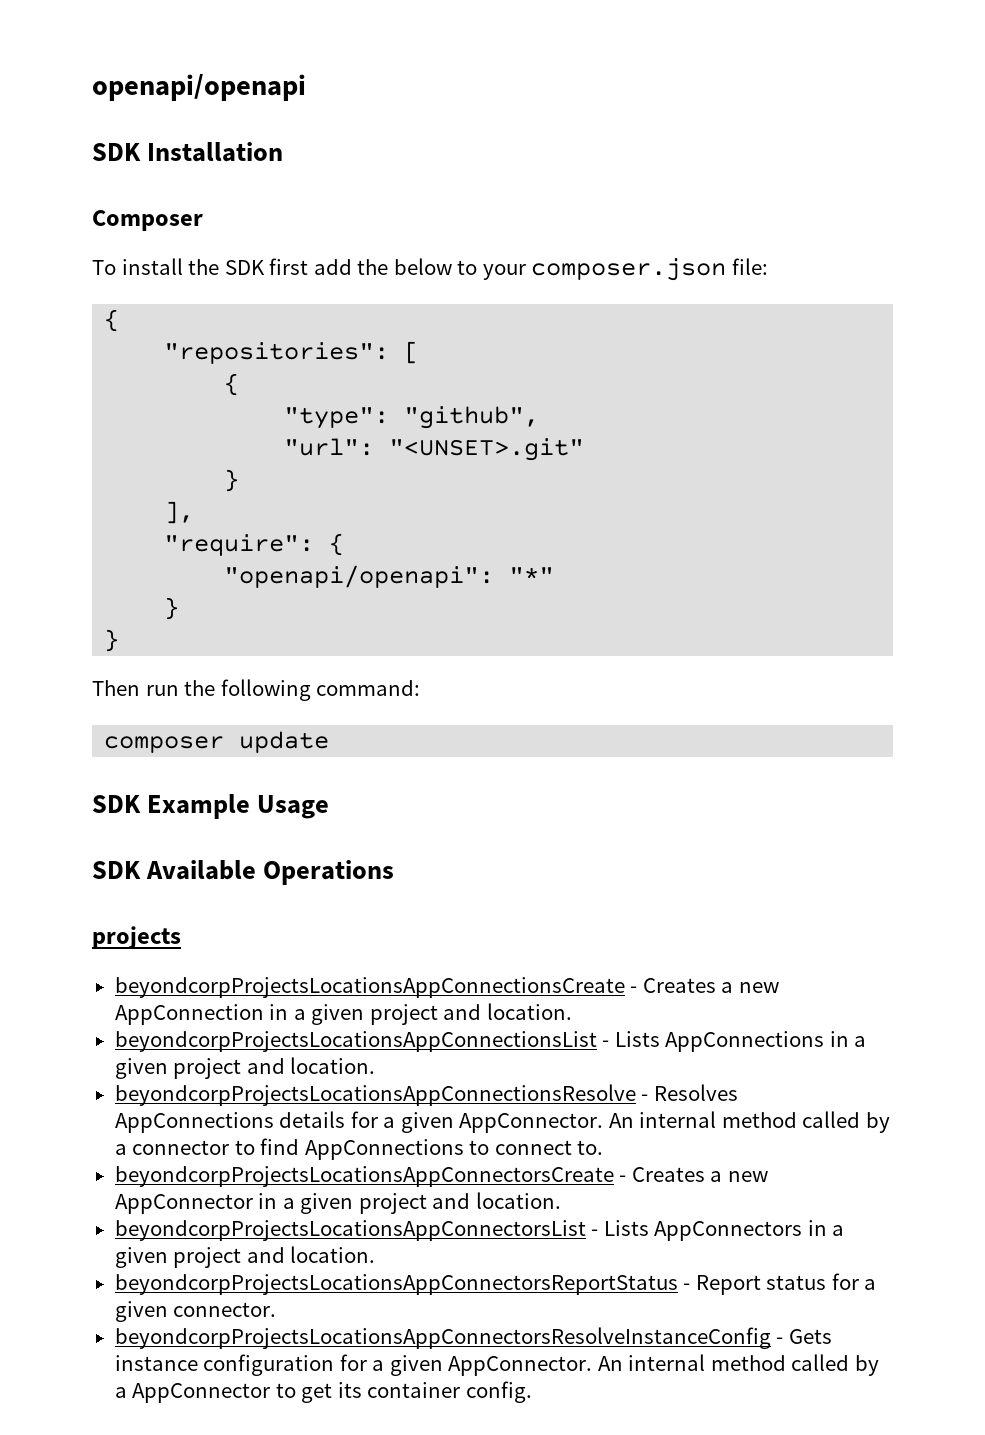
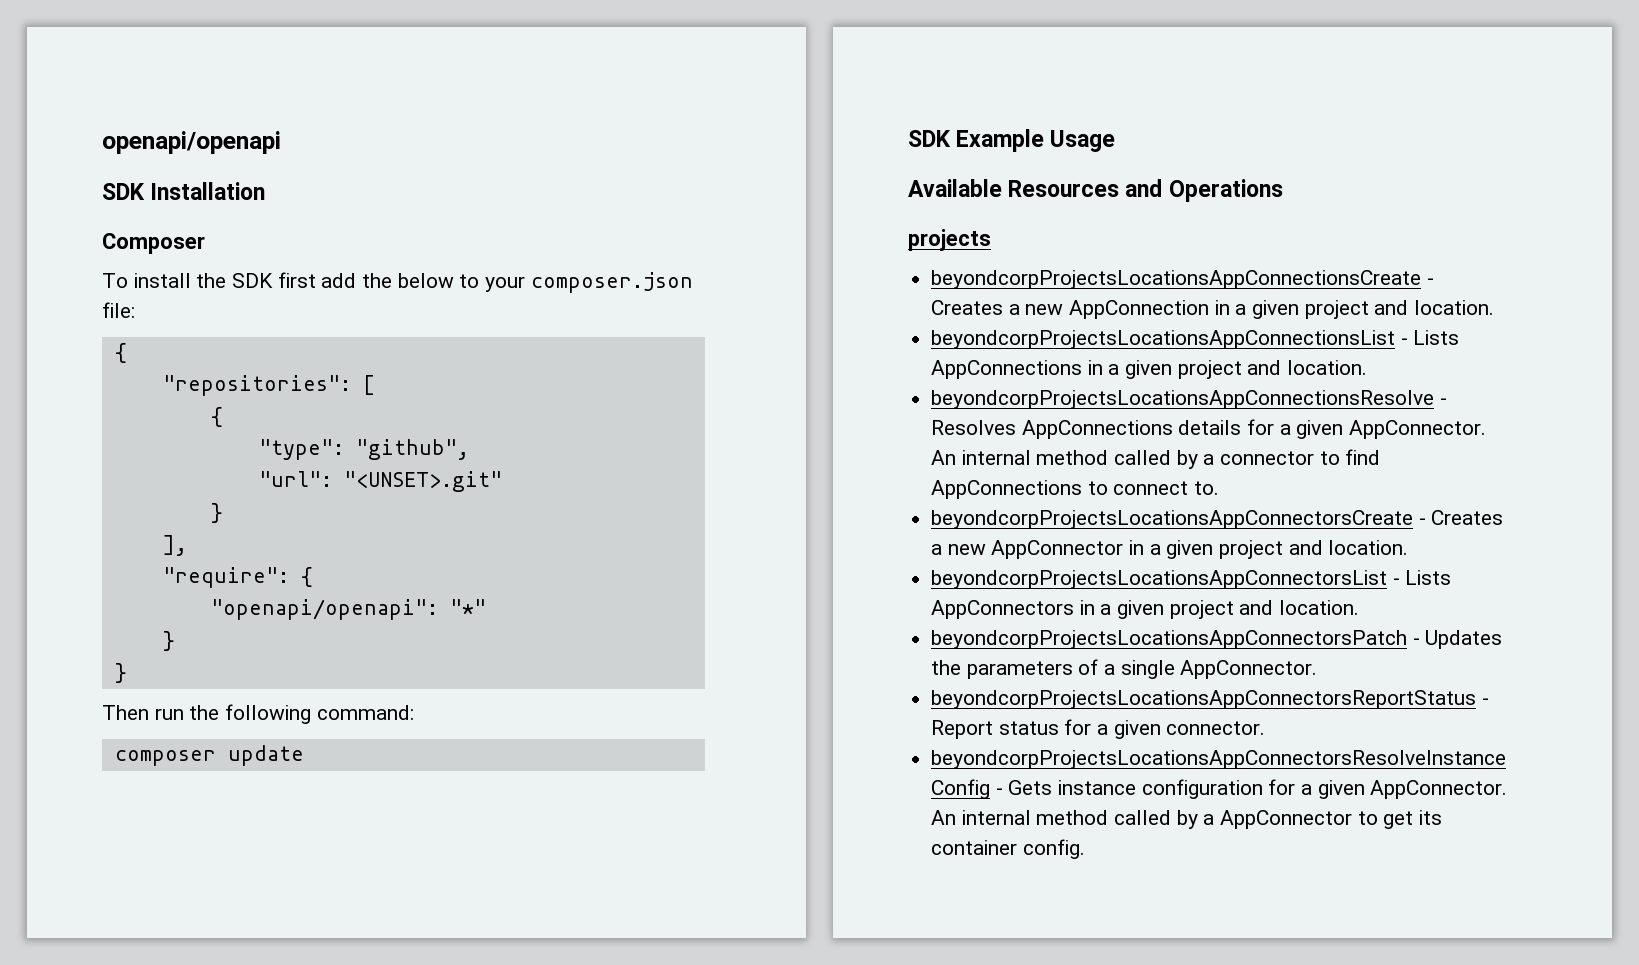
[92,860,257,880] SDK Available -> [908,179,1163,197] Available Resources and
(376, 1254) none -> [931,630,1503,649] [931,659,1318,679] // beyondcorpProjectsLocationsAppConnectorsPatch - Updates the parameters of a single AppConnector.

